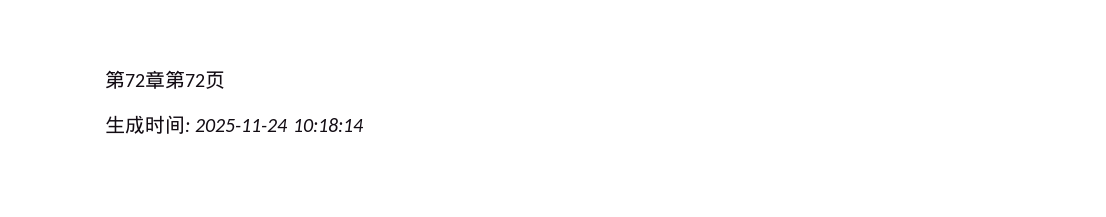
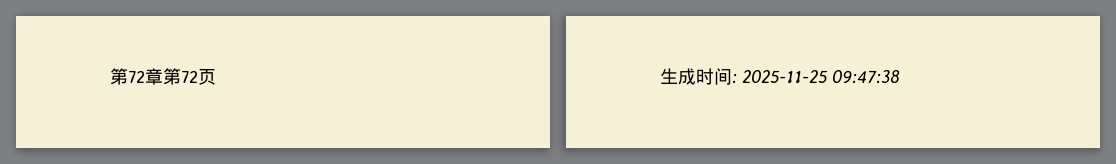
[195,118,364,132] 2025-11-24 10:18:14 -> [742,70,900,84] 2025-11-25 09:47:38

